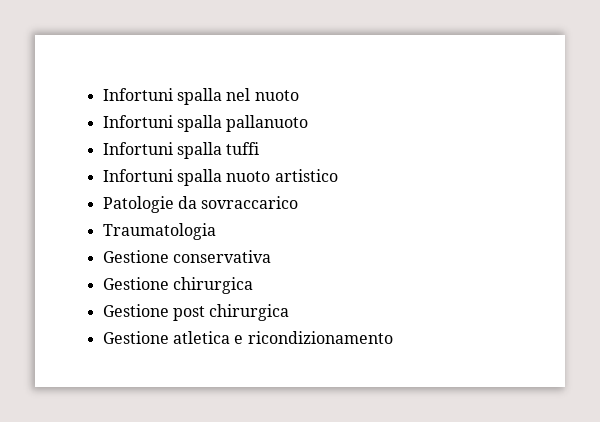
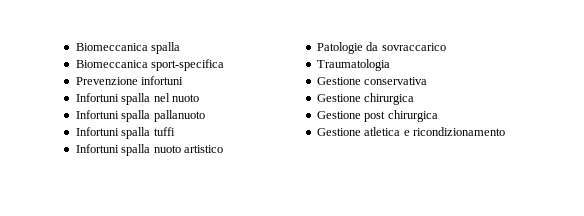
(102, 94) none -> [75,42,181,54] [75,59,225,71] [75,76,184,85] Biomeccanica spalla // Biomeccanica sport-specifica // Prevenzione infortuni //

